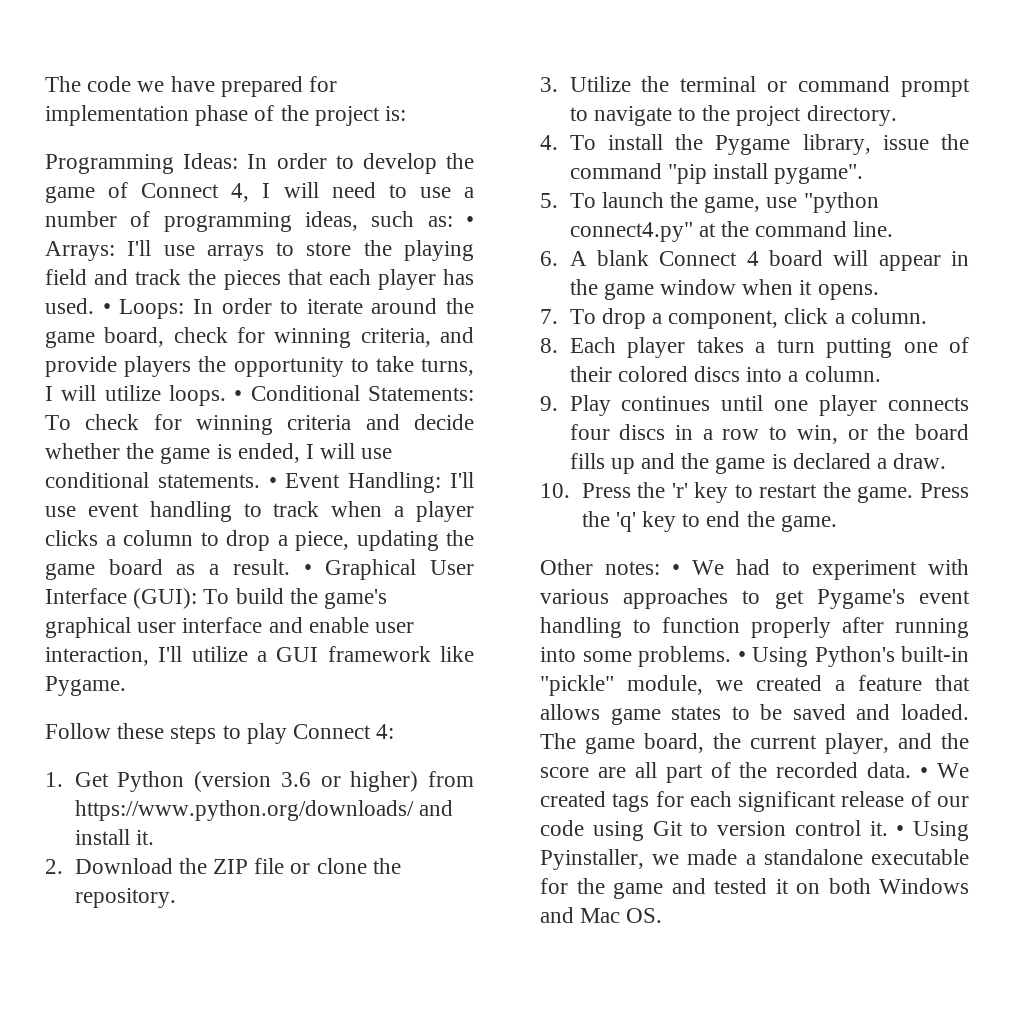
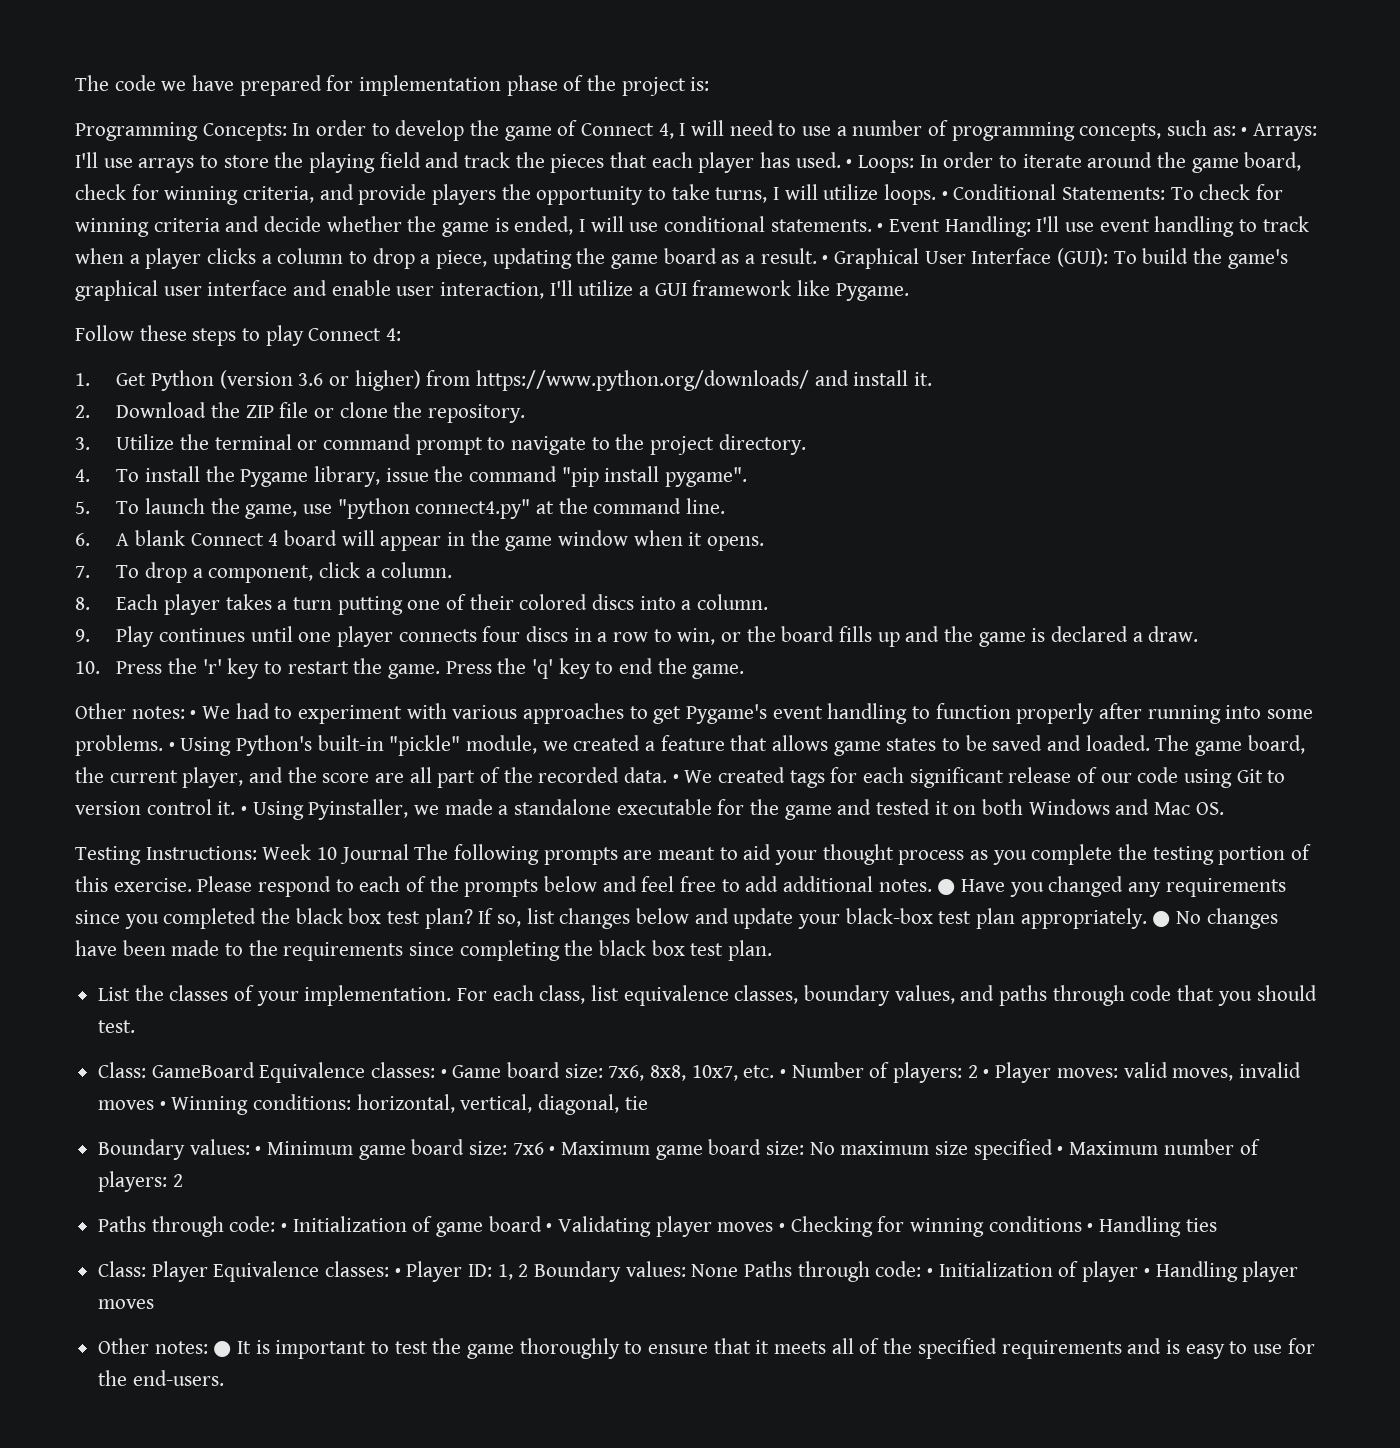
[183,153,239,169] Ideas: -> [202,123,287,141] Concepts:
[305,211,358,231] ideas, -> [1079,123,1162,141] concepts,
(663, 915) none -> [75,844,1312,865] [75,876,1286,897] [75,908,1278,929] [75,940,773,961] [98,985,1317,1006] [98,1020,136,1033] [98,1062,1301,1083] [98,1094,648,1115] [98,1139,1260,1160] [98,1171,183,1192] [98,1216,1217,1237] [98,1261,1299,1282] [98,1299,155,1309] [98,1338,1315,1359] [98,1370,224,1386] // Testing Instructions: Week 10 Journal The following prompts are meant to aid your thought process as you complete the testing portion of this exercise. Please respond to each of the prompts below and feel free to add additional notes. ● Have you changed any requirements since you completed the black box test plan? If so, list changes below and update your black-box test plan appropriately. ● No changes have been made to the requirements since completing the black box test plan. // List the classes of your implementation. For each class, list equivalence classes, boundary values, and paths through code that you should test. // Class: GameBoard Equivalence classes: • Game board size: 7x6, 8x8, 10x7, etc. • Number of players: 2 • Player moves: valid moves, invalid moves • Winning conditions: horizontal, vertical, diagonal, tie // Boundary values: • Minimum game board size: 7x6 • Maximum game board size: No maximum size specified • Maximum number of players: 2 // Paths through code: • Initialization of game board • Validating player moves • Checking for winning conditions • Handling ties // Class: Player Equivalence classes: • Player ID: 1, 2 Boundary values: None Paths through code: • Initialization of player • Handling player moves // Other notes: ● It is important to test the game thoroughly to ensure that it meets all of the specified requirements and is easy to use for the end-users.

